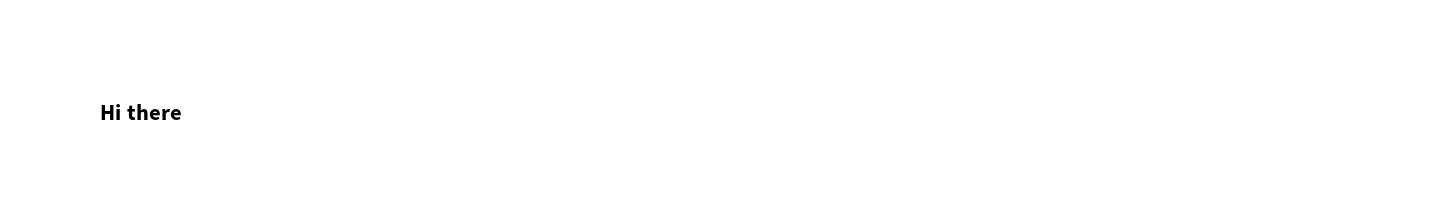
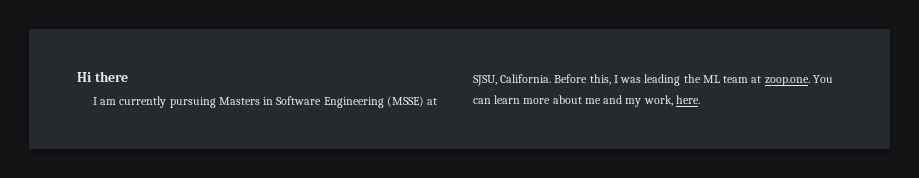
(183, 112) none -> [92,96,438,108] [473,74,833,86] [473,95,700,107] // I am currently pursuing Masters in Software Engineering (MSSE) at SJSU, California. Before this, I was leading the ML team at zoop.one. You can learn more about me and my work, here.

